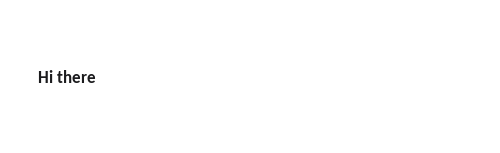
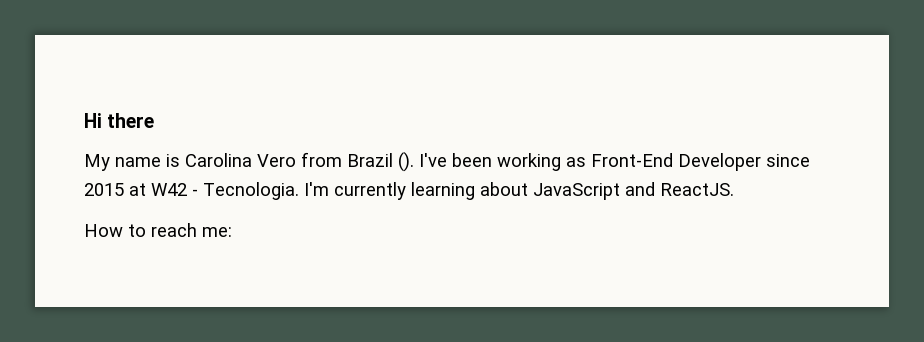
(97, 76) none -> [84,152,810,172] [84,182,734,200] [84,223,232,237] // My name is Carolina Vero from Brazil (). I've been working as Front-End Developer since 2015 at W42 - Tecnologia. I'm currently learning about JavaScript and ReactJS. // How to reach me:

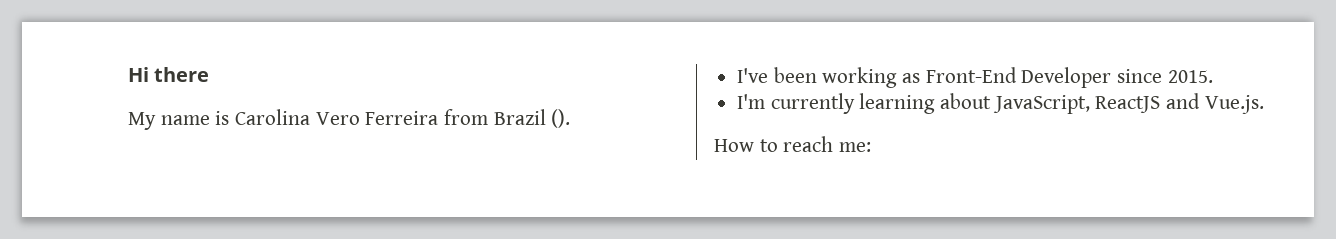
(296, 160) none -> [365,111,439,125] Ferreira
(414, 162) none -> (571, 118) //
[84,182,734,200] 2015 at W42 - Tecnologia. I'm currently learning about JavaScript and ReactJS. -> [1167,70,1213,83] [737,93,1264,114] 2015. // I'm currently learning about JavaScript, ReactJS and Vue.js.

